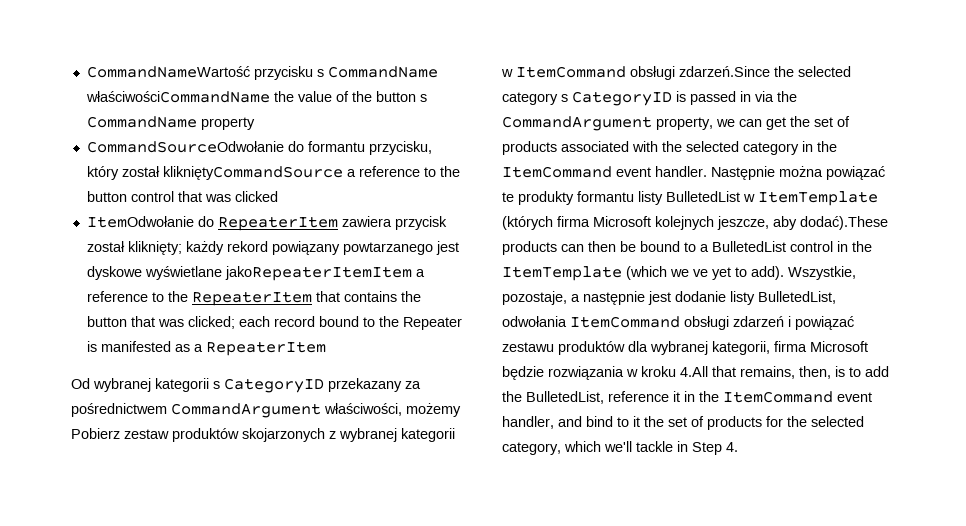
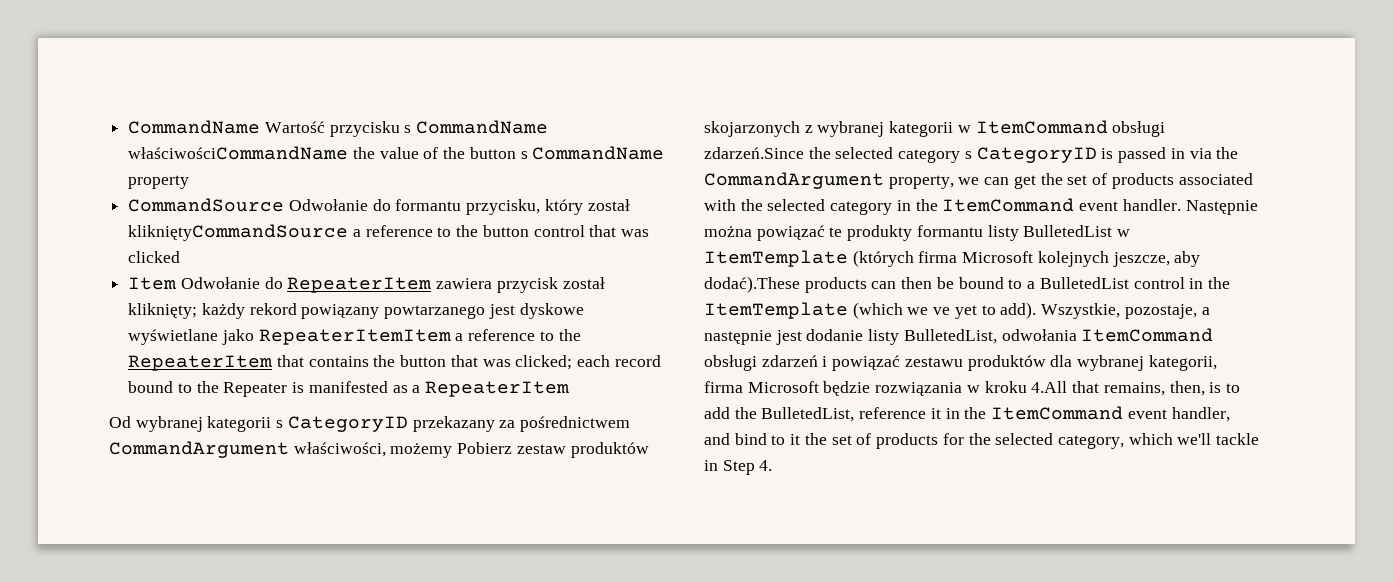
[86,66,250,78] CommandNameWartość -> [128,120,325,134] CommandName Wartość
[86,141,284,153] CommandSourceOdwołanie -> [128,198,368,212] CommandSource Odwołanie
[86,216,194,228] ItemOdwołanie -> [128,277,260,290] Item Odwołanie
[224,266,412,281] jakoRepeaterItemItem -> [221,329,451,345] jako RepeaterItemItem

